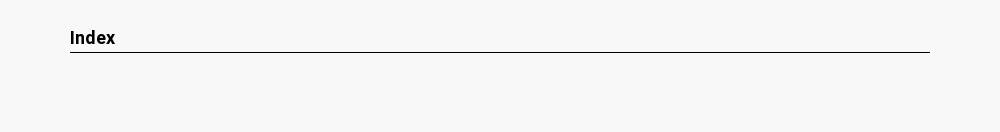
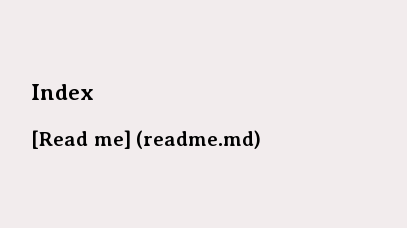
(116, 37) none -> [31,130,262,149] // [Read me] (readme.md)

